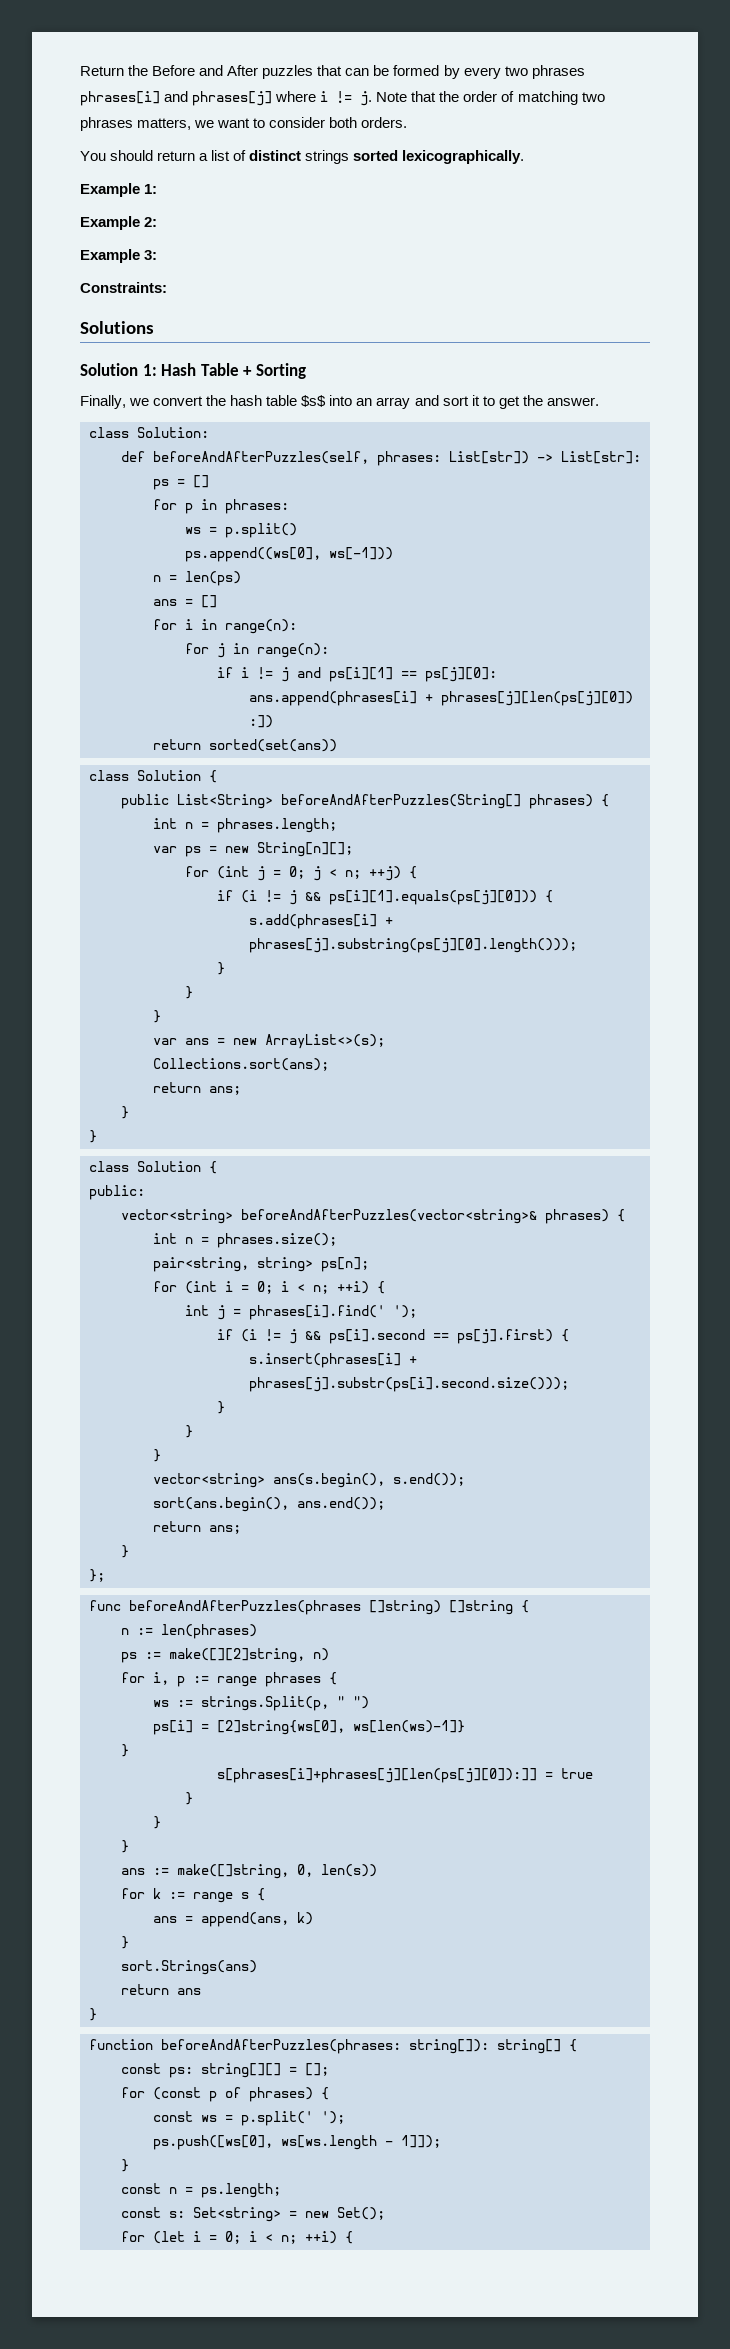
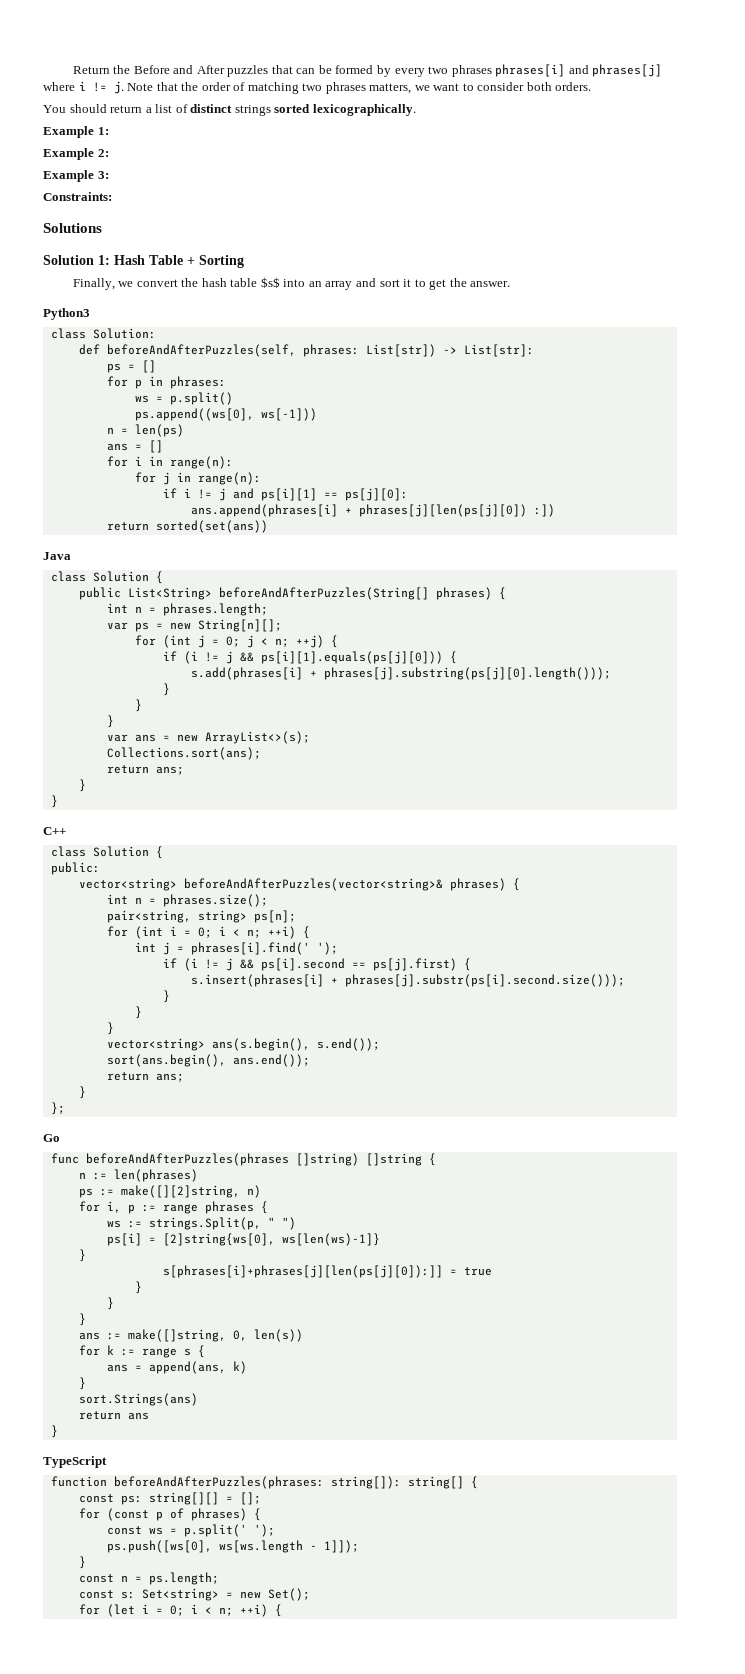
(599, 401) none -> [43,308,90,320] // Python3
(337, 745) none -> [43,552,71,560] // Java
(97, 1136) none -> [43,827,66,835] // C++
(105, 1575) none -> [43,1134,60,1142] // Go
(97, 2014) none -> [43,1456,107,1468] // TypeScript

